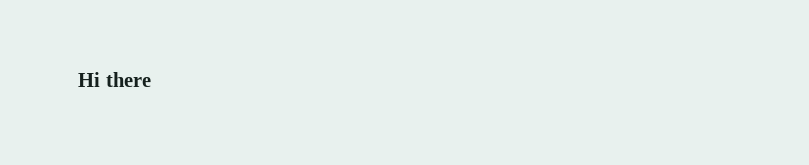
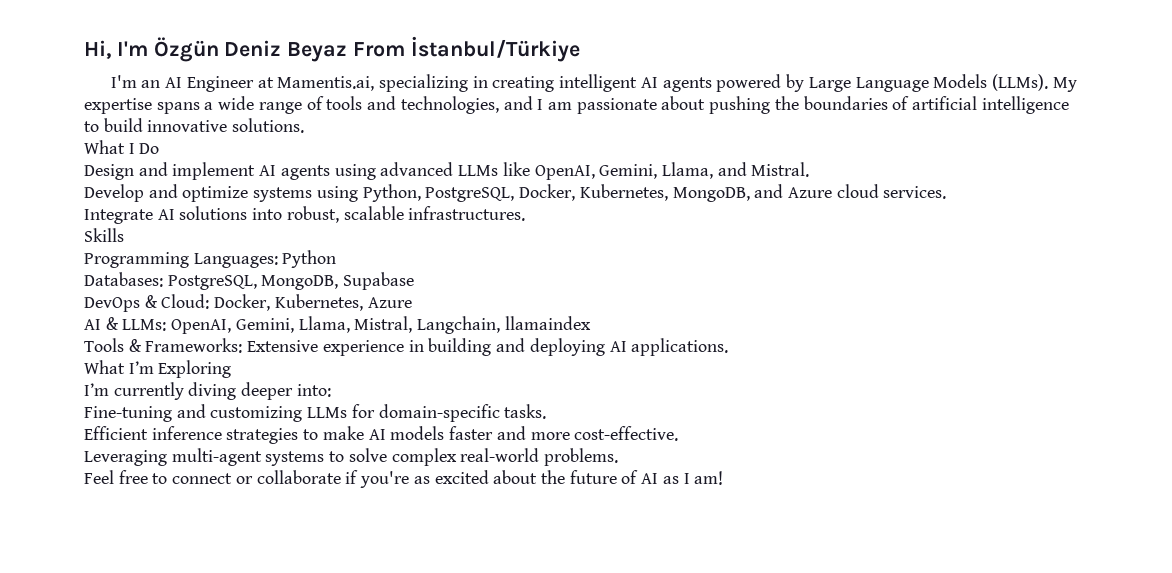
[78,72,151,87] Hi there -> [84,36,580,62] [110,74,1077,92] [84,96,1069,114] [84,118,305,133] [84,140,160,154] [84,162,810,180] [84,184,947,202] [84,206,526,224] [84,228,124,242] [84,250,337,268] [84,272,415,290] [84,294,412,312] [84,316,591,334] [84,338,729,356] [84,360,232,378] [84,382,331,400] [84,404,547,422] [84,426,679,444] [84,448,619,466] [84,470,724,488] Hi, I'm Özgün Deniz Beyaz From İstanbul/Türkiye // I'm an AI Engineer at Mamentis.ai, specializing in creating intelligent AI agents powered by Large Language Models (LLMs). My expertise spans a wide range of tools and technologies, and I am passionate about pushing the boundaries of artificial intelligence to build innovative solutions. // What I Do // Design and implement AI agents using advanced LLMs like OpenAI, Gemini, Llama, and Mistral. // Develop and optimize systems using Python, PostgreSQL, Docker, Kubernetes, MongoDB, and Azure cloud services. // Integrate AI solutions into robust, scalable infrastructures. // Skills // Programming Languages: Python // Databases: PostgreSQL, MongoDB, Supabase // DevOps & Cloud: Docker, Kubernetes, Azure // AI & LLMs: OpenAI, Gemini, Llama, Mistral, Langchain, llamaindex // Tools & Frameworks: Extensive experience in building and deploying AI applications. // What I’m Exploring // I’m currently diving deeper into: // Fine-tuning and customizing LLMs for domain-specific tasks. // Efficient inference strategies to make AI models faster and more cost-effective. // Leveraging multi-agent systems to solve complex real-world problems. // Feel free to connect or collaborate if you're as excited about the future of AI as I am!

